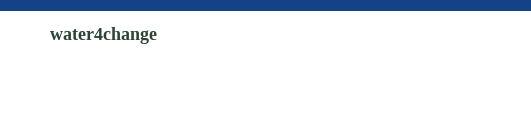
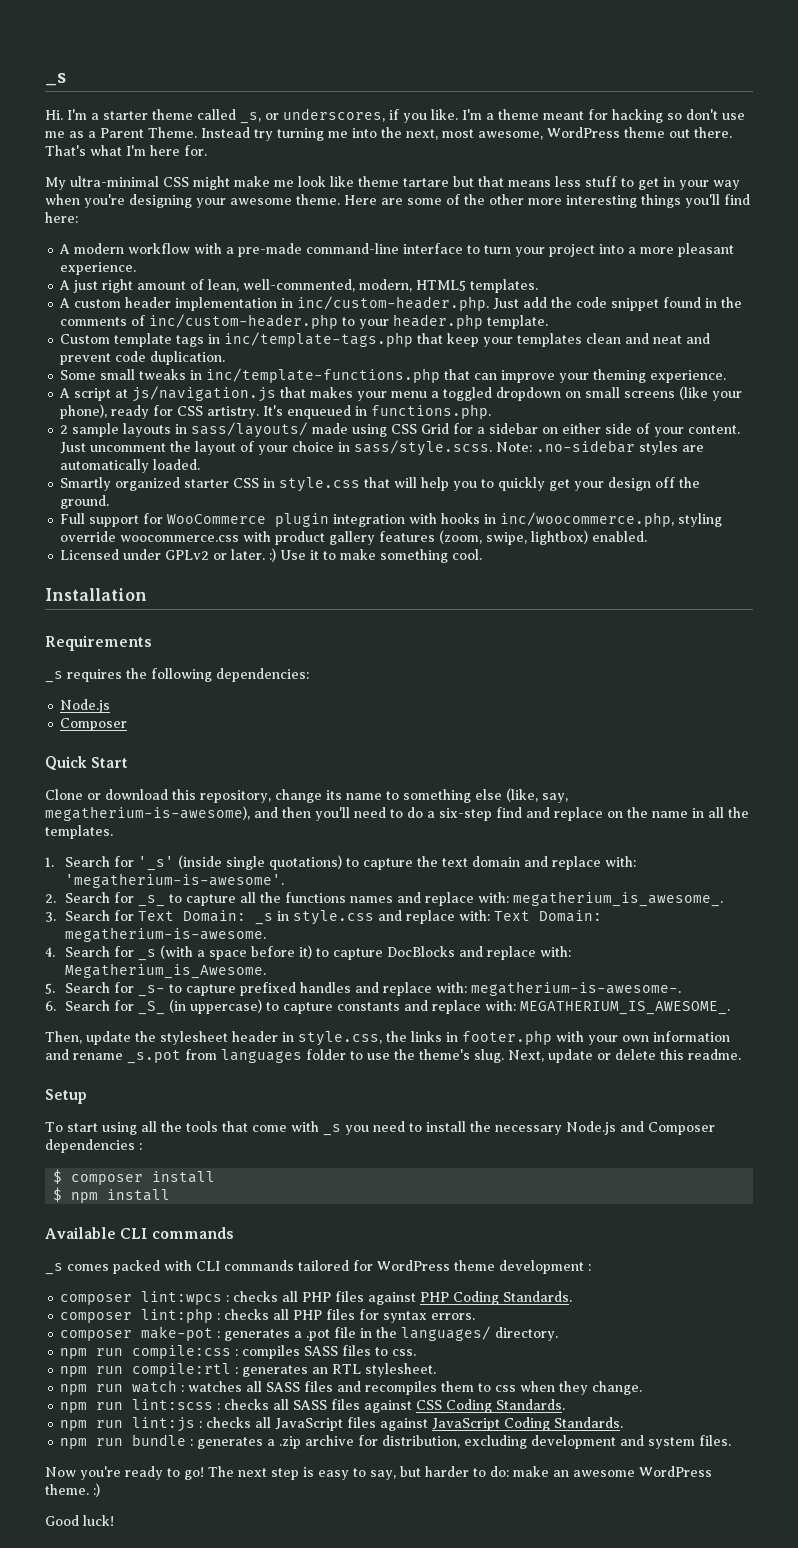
[50,27,157,44] water4change -> [45,73,66,86] [45,108,745,124] [45,127,732,141] [45,145,207,156] [45,176,740,190] [45,194,750,208] [45,212,78,223] [59,243,735,257] [60,262,137,275] [59,279,539,293] [59,296,743,311] [60,314,549,329] [60,332,711,347] [60,351,226,365] [60,368,727,383] [59,386,743,402] [60,404,492,419] [60,422,741,438] [60,440,705,456] [60,459,201,473] [60,477,701,492] [60,495,110,509] [60,512,723,527] [60,530,648,545] [60,548,483,563] [45,588,147,601] [45,635,152,651] [45,668,309,683] [60,699,111,713] [60,718,128,731] [45,756,129,771] [45,788,568,803] [45,806,749,821] [45,825,113,839] [45,855,636,871] [64,873,284,888] [45,891,723,907] [45,910,602,925] [64,927,266,942] [45,945,571,961] [64,963,266,979] [45,981,681,997] [45,999,730,1015] [45,1030,730,1046] [45,1049,741,1064] [45,1089,87,1104] [45,1121,715,1136] [45,1139,142,1153] [53,1169,216,1185] [53,1187,171,1203] [45,1227,235,1239] [45,1260,591,1275] [60,1291,573,1305] [60,1308,476,1323] [60,1326,559,1341] [60,1345,417,1359] [60,1363,437,1377] [60,1380,643,1395] [60,1399,566,1413] [60,1417,624,1432] [60,1434,732,1449] [45,1466,712,1480] [45,1483,100,1497] [45,1515,114,1526] _s // Hi. I'm a starter theme called _s, or underscores, if you like. I'm a theme meant for hacking so don't use me as a Parent Theme. Instead try turning me into the next, most awesome, WordPress theme out there. That's what I'm here for. // My ultra-minimal CSS might make me look like theme tartare but that means less stuff to get in your way when you're designing your awesome theme. Here are some of the other more interesting things you'll find here: // A modern workflow with a pre-made command-line interface to turn your project into a more pleasant experience. // A just right amount of lean, well-commented, modern, HTML5 templates. // A custom header implementation in inc/custom-header.php. Just add the code snippet found in the comments of inc/custom-header.php to your header.php template. // Custom template tags in inc/template-tags.php that keep your templates clean and neat and prevent code duplication. // Some small tweaks in inc/template-functions.php that can improve your theming experience. // A script at js/navigation.js that makes your menu a toggled dropdown on small screens (like your phone), ready for CSS artistry. It's enqueued in functions.php. // 2 sample layouts in sass/layouts/ made using CSS Grid for a sidebar on either side of your content. Just uncomment the layout of your choice in sass/style.scss. Note: .no-sidebar styles are automatically loaded. // Smartly organized starter CSS in style.css that will help you to quickly get your design off the ground. // Full support for WooCommerce plugin integration with hooks in inc/woocommerce.php, styling override woocommerce.css with product gallery features (zoom, swipe, lightbox) enabled. // Licensed under GPLv2 or later. :) Use it to make something cool. // Installation // Requirements // _s requires the following dependencies: // Node.js // Composer // Quick Start // Clone or download this repository, change its name to something else (like, say, megatherium-is-awesome), and then you'll need to do a six-step find and replace on the name in all the templates. // 1. Search for '_s' (inside single quotations) to capture the text domain and replace with: 'megatherium-is-awesome'. // 2. Search for _s_ to capture all the functions names and replace with: megatherium_is_awesome_. // 3. Search for Text Domain: _s in style.css and replace with: Text Domain: megatherium-is-awesome. // 4. Search for _s (with a space before it) to capture DocBlocks and replace with: Megatherium_is_Awesome. // 5. Search for _s- to capture prefixed handles and replace with: megatherium-is-awesome-. // 6. Search for _S_ (in uppercase) to capture constants and replace with: MEGATHERIUM_IS_AWESOME_. // Then, update the stylesheet header in style.css, the links in footer.php with your own information and rename _s.pot from languages folder to use the theme's slug. Next, update or delete this readme. // Setup // To start using all the tools that come with _s you need to install the necessary Node.js and Composer dependencies : // $ composer install // $ npm install // Available CLI commands // _s comes packed with CLI commands tailored for WordPress theme development : // composer lint:wpcs : checks all PHP files against PHP Coding Standards. // composer lint:php : checks all PHP files for syntax errors. // composer make-pot : generates a .pot file in the languages/ directory. // npm run compile:css : compiles SASS files to css. // npm run compile:rtl : generates an RTL stylesheet. // npm run watch : watches all SASS files and recompiles them to css when they change. // npm run lint:scss : checks all SASS files against CSS Coding Standards. // npm run lint:js : checks all JavaScript files against JavaScript Coding Standards. // npm run bundle : generates a .zip archive for distribution, excluding development and system files. // Now you're ready to go! The next step is easy to say, but harder to do: make an awesome WordPress theme. :) // Good luck!

